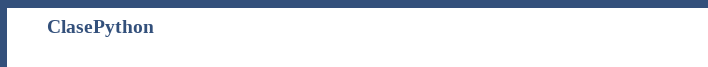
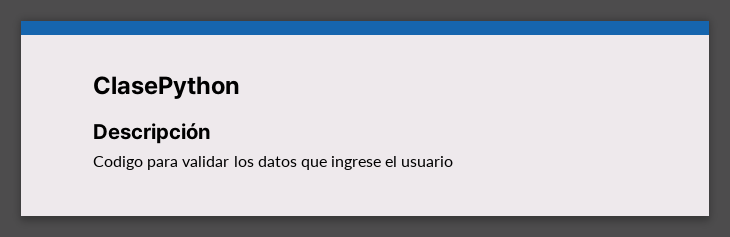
(154, 28) none -> [93,123,211,144] [93,156,454,170] // Descripción // Codigo para validar los datos que ingrese el usuario

